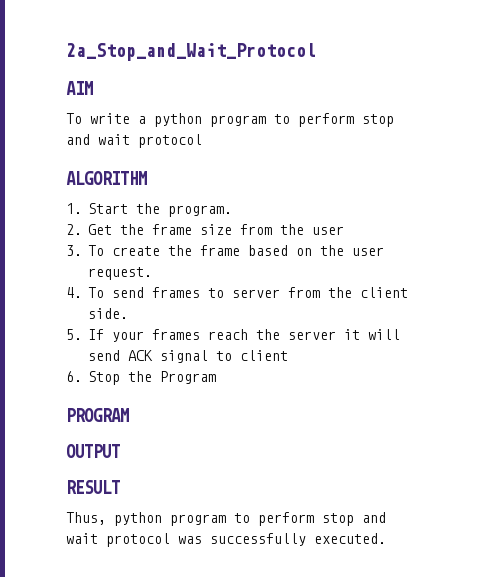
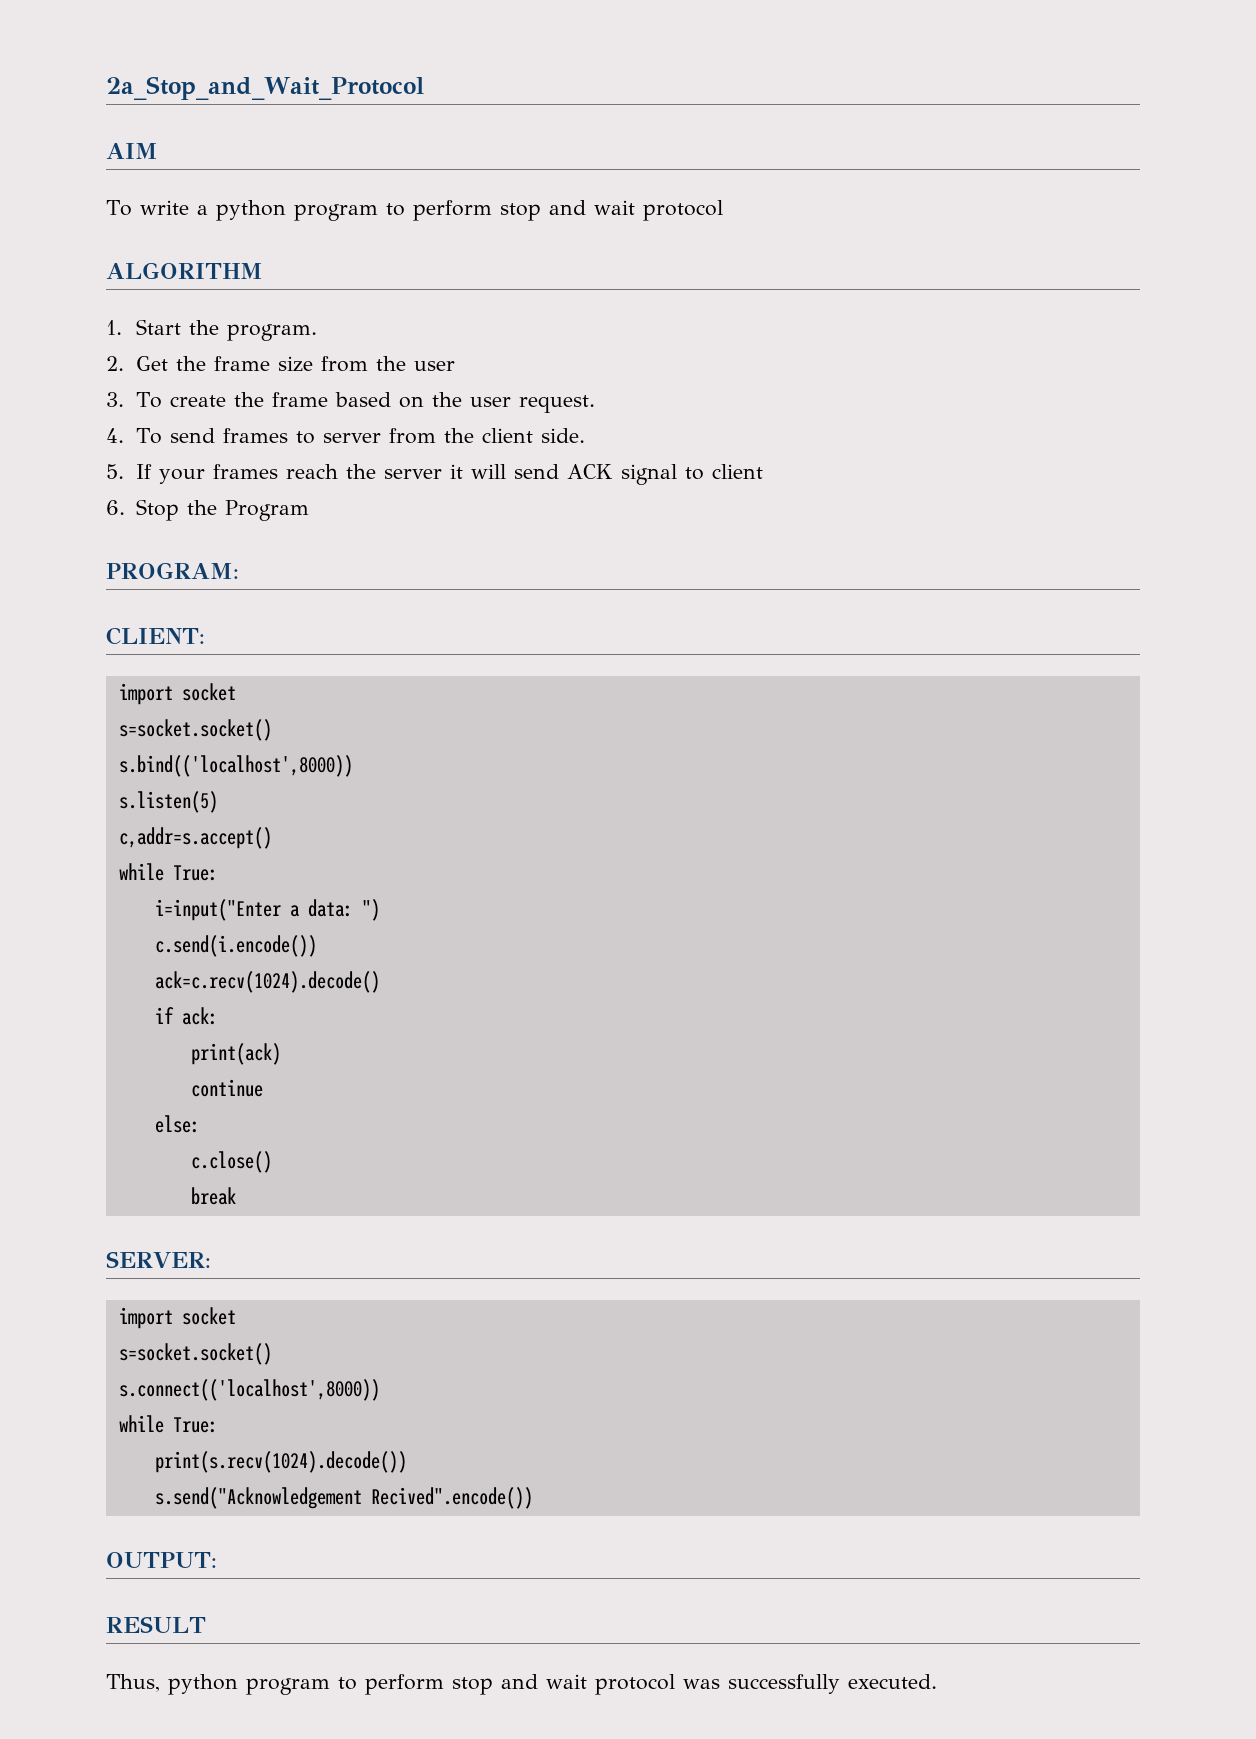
[66,408,129,422] [66,444,120,458] PROGRAM // OUTPUT -> [106,562,239,579] [106,627,205,645] [118,683,236,705] [118,719,272,741] [118,755,353,777] [118,791,218,813] [118,827,272,849] [118,863,218,881] [154,899,380,921] [154,935,317,957] [154,971,380,993] [154,1007,218,1025] [190,1043,281,1065] [190,1079,263,1097] [154,1115,200,1133] [190,1151,272,1173] [190,1187,236,1205] [106,1251,211,1268] [118,1307,236,1329] [118,1343,272,1365] [118,1379,380,1401] [118,1415,218,1433] [154,1451,407,1473] [154,1487,533,1509] [106,1552,217,1568] PROGRAM: // CLIENT: // import socket // s=socket.socket() // s.bind(('localhost',8000)) // s.listen(5) // c,addr=s.accept() // while True: // i=input("Enter a data: ") // c.send(i.encode()) // ack=c.recv(1024).decode() // if ack: // print(ack) // continue // else: // c.close() // break // SERVER: // import socket // s=socket.socket() // s.connect(('localhost',8000)) // while True: // print(s.recv(1024).decode()) // s.send("Acknowledgement Recived".encode()) // OUTPUT:

